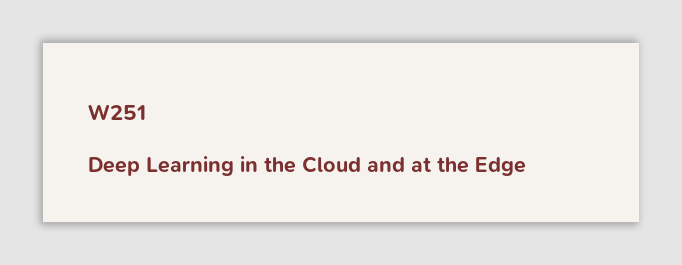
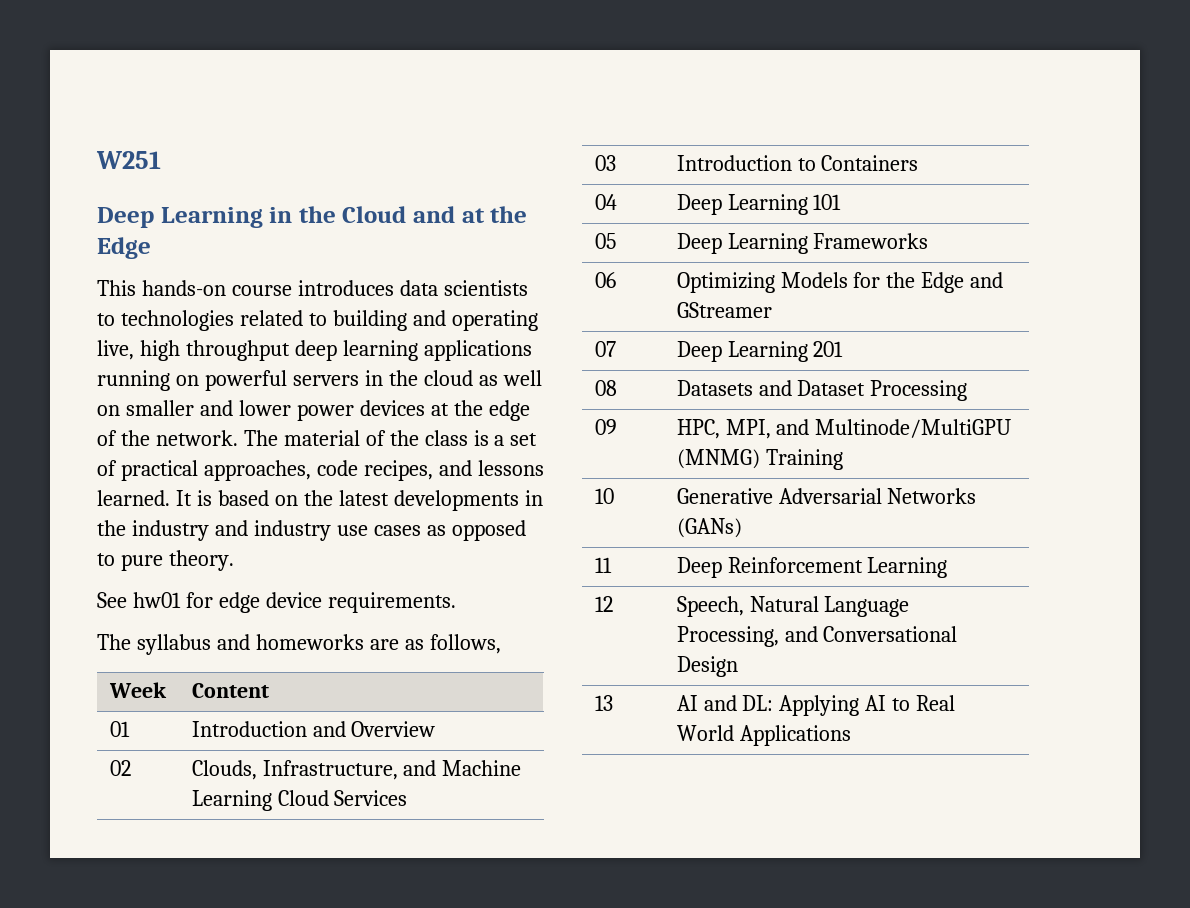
(526, 166) none -> [97,280,528,296] [97,310,538,331] [97,340,532,361] [97,370,542,391] [97,400,530,421] [97,430,538,446] [97,460,544,481] [97,490,543,511] [97,520,526,541] [97,550,234,571] [97,592,456,613] [97,634,501,655] [108,682,167,698] [191,683,269,698] [109,721,130,737] [191,721,436,737] [109,760,131,776] [191,760,522,780] [191,790,408,811] [594,155,616,171] [676,155,919,171] [594,194,617,210] [676,194,842,215] [594,233,616,249] [676,233,929,254] [594,272,616,288] [676,272,1004,293] [676,302,772,318] [594,341,616,357] [676,341,844,362] [594,380,617,396] [676,380,968,401] [594,419,617,435] [676,419,1012,439] [676,449,843,470] [594,488,614,504] [676,488,977,504] [676,518,742,538] [594,557,612,573] [676,557,948,578] [594,596,613,612] [676,596,910,617] [676,626,958,647] [676,656,738,677] [594,695,613,711] [676,695,956,716] [676,725,851,746] // This hands-on course introduces data scientists to technologies related to building and operating live, high throughput deep learning applications running on powerful servers in the cloud as well on smaller and lower power devices at the edge of the network. The material of the class is a set of practical approaches, code recipes, and lessons learned. It is based on the latest developments in the industry and industry use cases as opposed to pure theory. // See hw01 for edge device requirements. // The syllabus and homeworks are as follows, // Week | Content // 01 | Introduction and Overview // 02 | Clouds, Infrastructure, and Machine Learning Cloud Services // 03 | Introduction to Containers // 04 | Deep Learning 101 // 05 | Deep Learning Frameworks // 06 | Optimizing Models for the Edge and GStreamer // 07 | Deep Learning 201 // 08 | Datasets and Dataset Processing // 09 | HPC, MPI, and Multinode/MultiGPU (MNMG) Training // 10 | Generative Adversarial Networks (GANs) // 11 | Deep Reinforcement Learning // 12 | Speech, Natural Language Processing, and Conversational Design // 13 | AI and DL: Applying AI to Real World Applications

